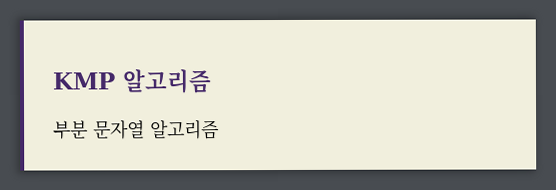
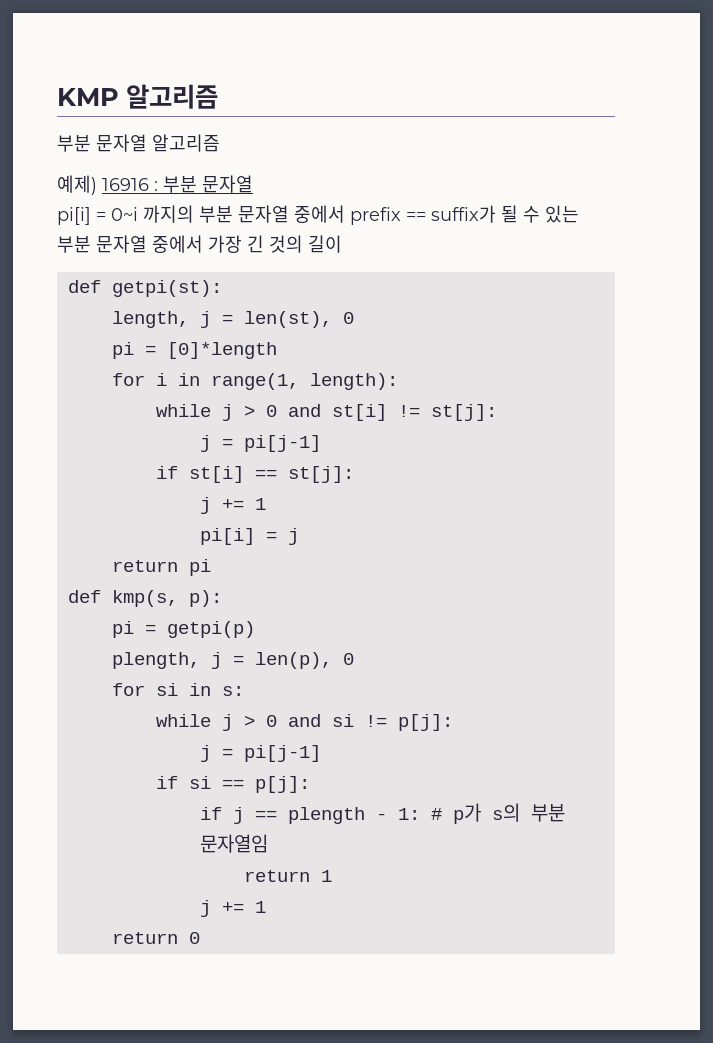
(219, 130) none -> [57,175,253,195] [57,205,579,225] [57,235,342,253] [67,280,222,297] [111,311,354,328] [111,342,277,359] [111,373,398,390] [155,404,497,421] [199,435,321,452] [155,466,354,483] [199,497,266,514] [199,528,299,545] [111,559,211,576] [67,590,222,607] [111,621,255,638] [111,652,354,669] [111,683,244,696] [155,714,453,731] [199,745,321,762] [155,776,310,793] [199,803,565,824] [199,834,268,853] [243,870,332,882] [199,900,266,917] [111,932,200,944] // 예제) 16916 : 부분 문자열 // pi[i] = 0~i 까지의 부분 문자열 중에서 prefix == suffix가 될 수 있는 부분 문자열 중에서 가장 긴 것의 길이 // def getpi(st): // length, j = len(st), 0 // pi = [0]*length // for i in range(1, length): // while j > 0 and st[i] != st[j]: // j = pi[j-1] // if st[i] == st[j]: // j += 1 // pi[i] = j // return pi // def kmp(s, p): // pi = getpi(p) // plength, j = len(p), 0 // for si in s: // while j > 0 and si != p[j]: // j = pi[j-1] // if si == p[j]: // if j == plength - 1: # p가 s의 부분 문자열임 // return 1 // j += 1 // return 0

